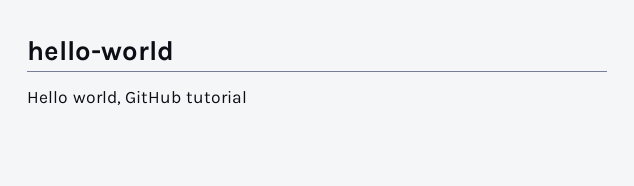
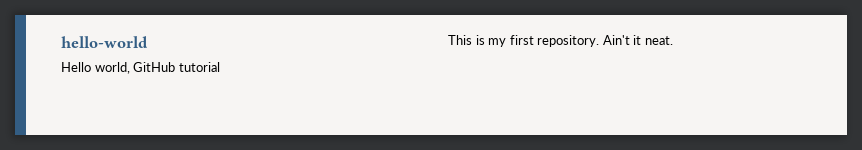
(248, 97) none -> [448,35,673,47] // This is my first repository. Ain't it neat.

